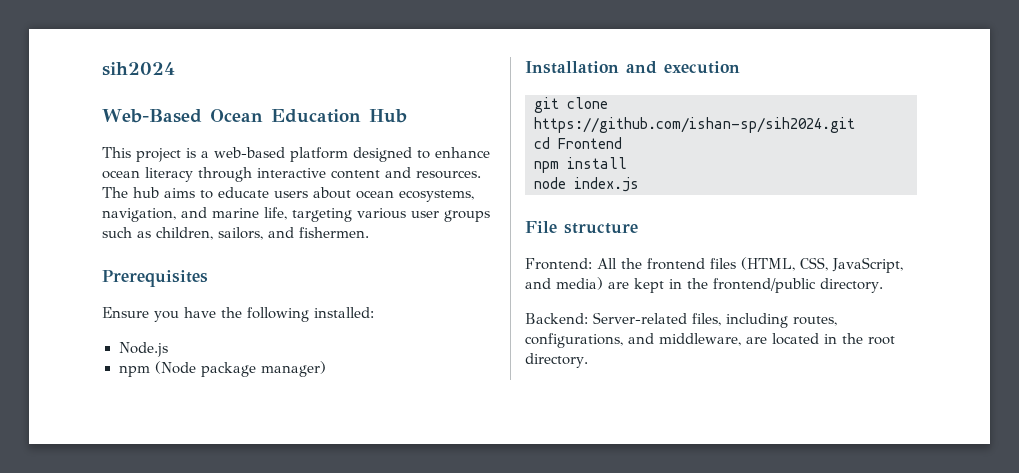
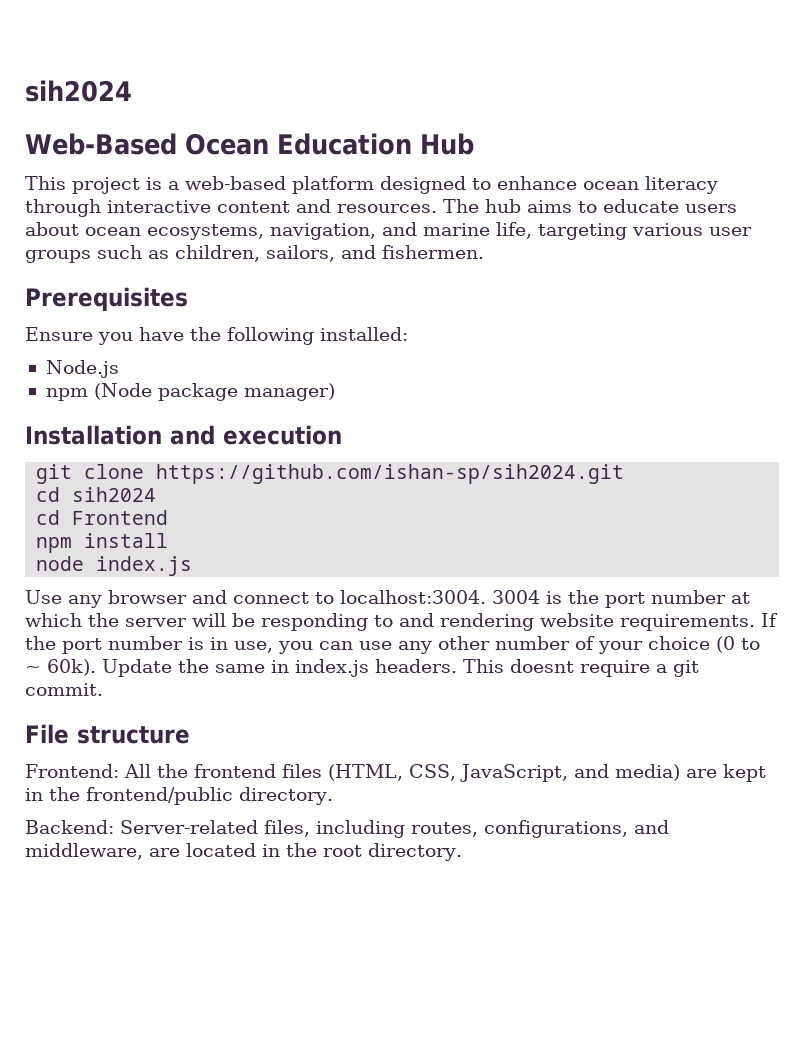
(855, 125) none -> [36,487,157,502] // cd sih2024
(639, 184) none -> [25,590,750,608] [25,613,778,631] [25,636,760,654] [25,659,699,677] [25,683,103,696] // Use any browser and connect to localhost:3004. 3004 is the port number at which the server will be responding to and rendering website requirements. If the port number is in use, you can use any other number of your choice (0 to ~ 60k). Update the same in index.js headers. This doesnt require a git commit.

